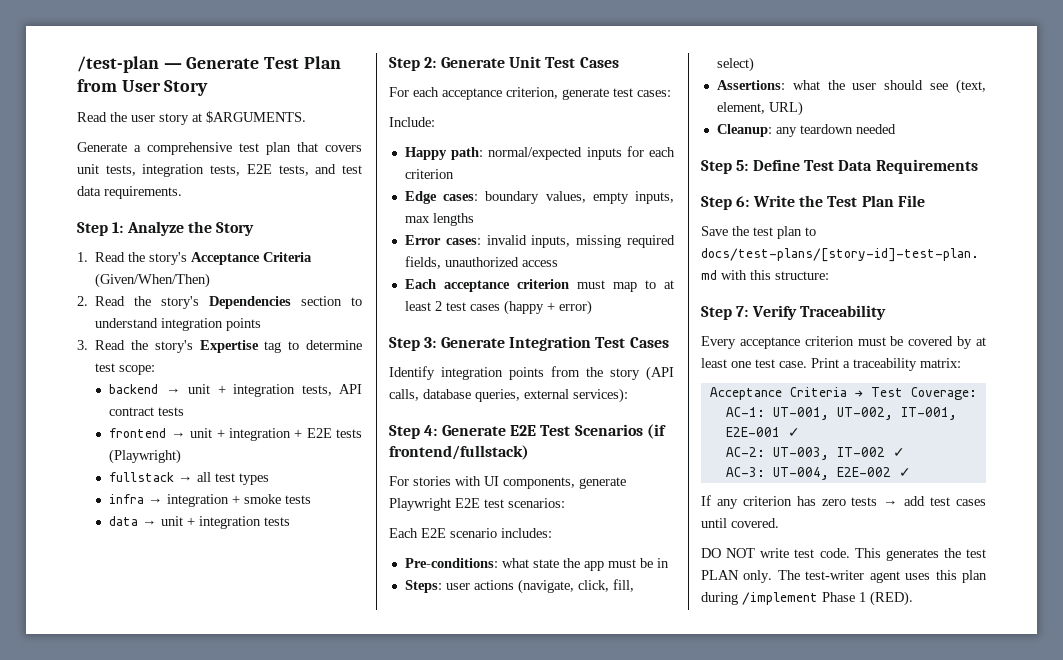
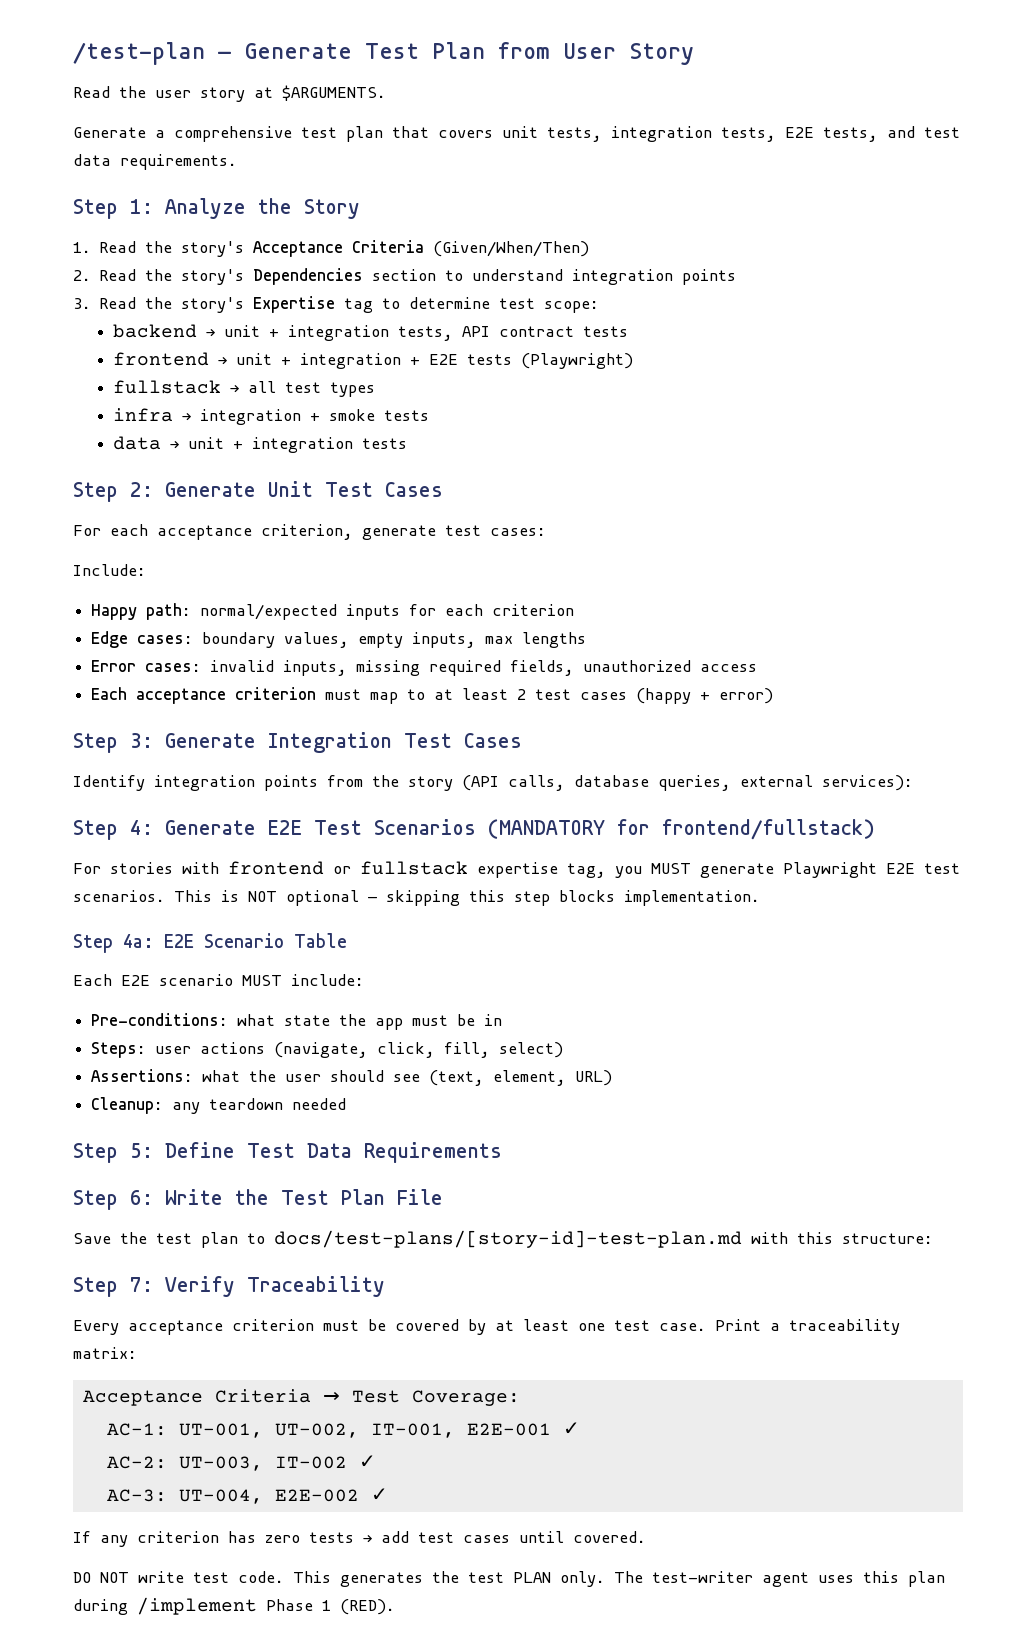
[646,424,666,439] (if -> [488,819,650,839] (MANDATORY for
[484,476,626,489] [389,498,565,511] UI components, generate Playwright E2E test scenarios: -> [228,861,960,878] [73,890,760,906] [73,933,347,953] frontend or fullstack expertise tag, you MUST generate Playwright E2E test scenarios. This is NOT optional — skipping this step blocks implementation. // Step 4a: E2E Scenario Table
[501,528,552,538] includes: -> [242,974,364,986] MUST include:

